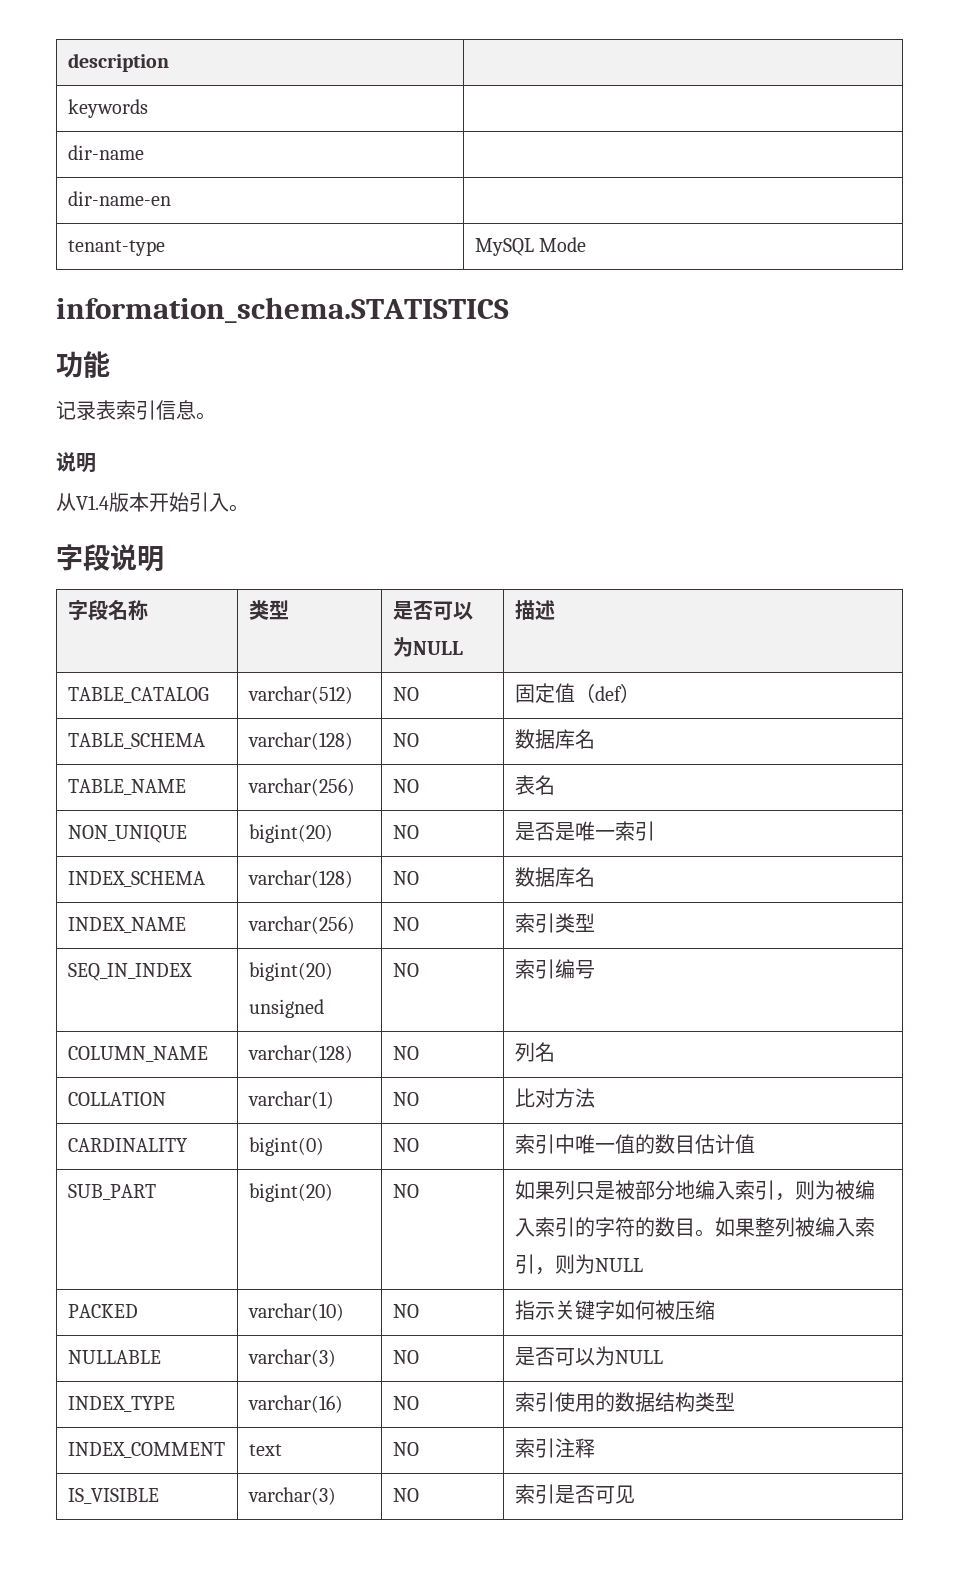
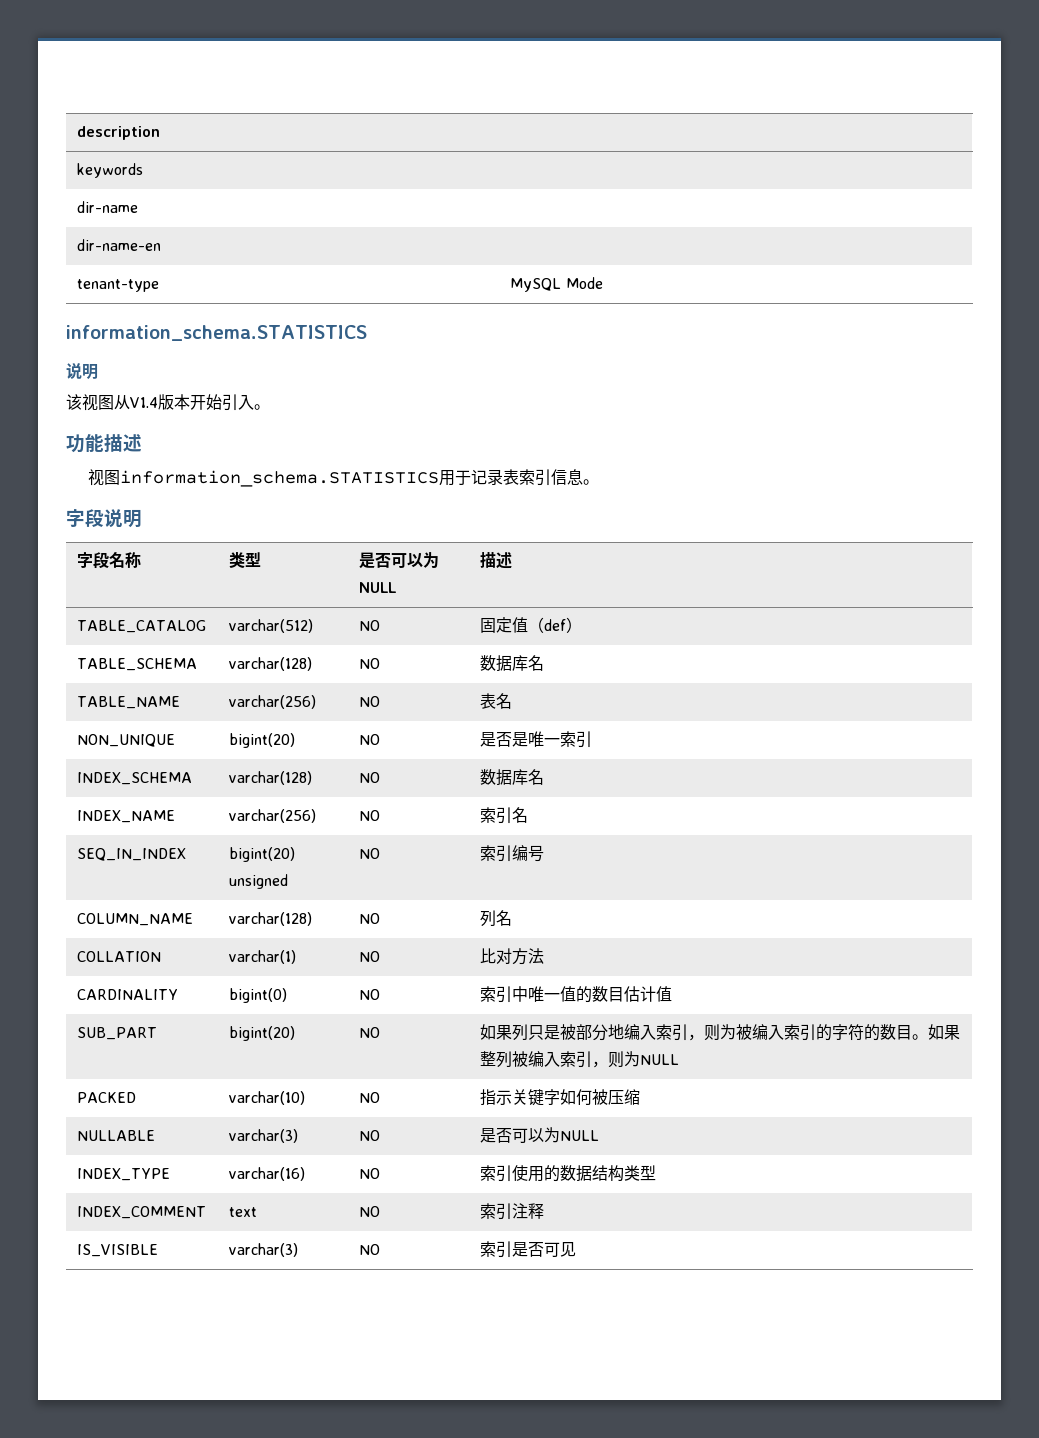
[56,351,110,378] [56,400,216,420] [56,452,96,473] // 功能 // 记录表索引信息。 // 说明 // -> [66,363,98,380] [66,394,114,411] // 说明 // 该视图
(249, 508) none -> [66,434,142,453] [88,469,600,487] // 功能描述 // 视图information_schema.STATISTICS用于记录表索引信息。
[554,913,595,933] 类型 -> [512,807,529,823] 名

